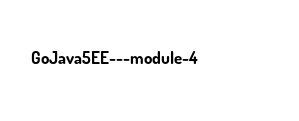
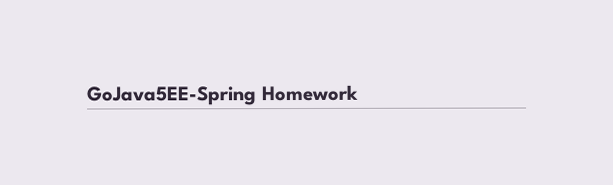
[31,51,198,64] GoJava5EE---module-4 -> [86,84,359,106] GoJava5EE-Spring Homework

